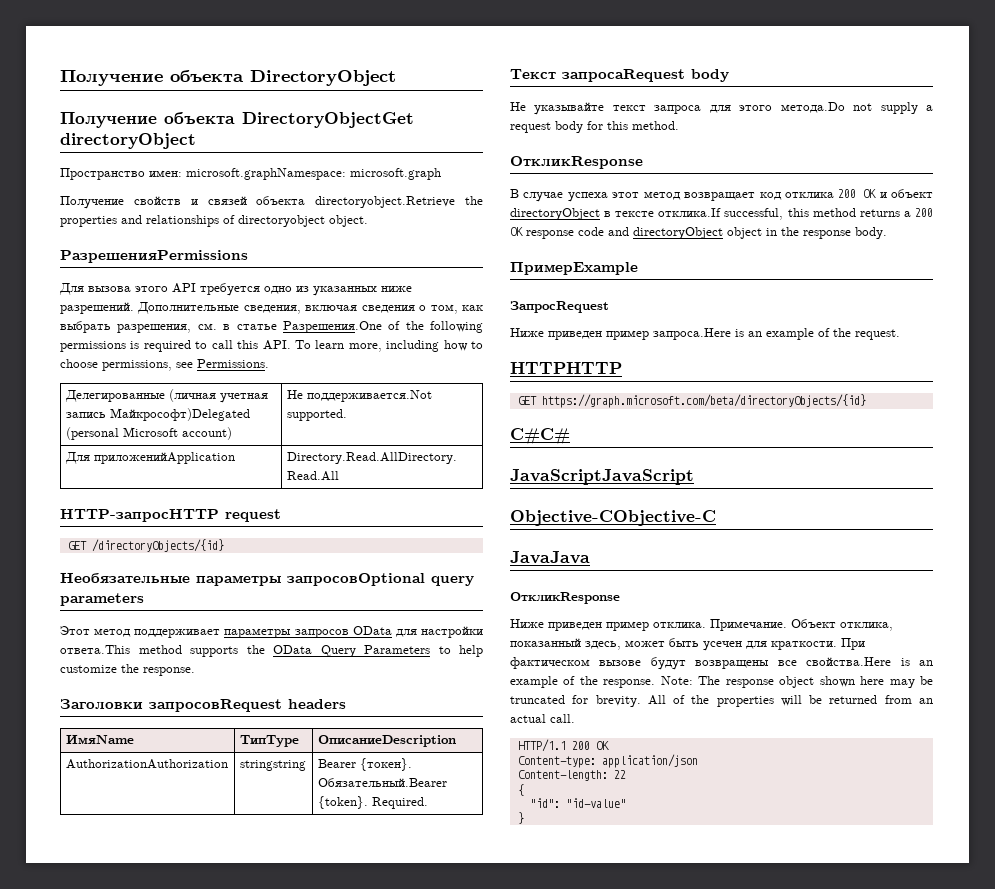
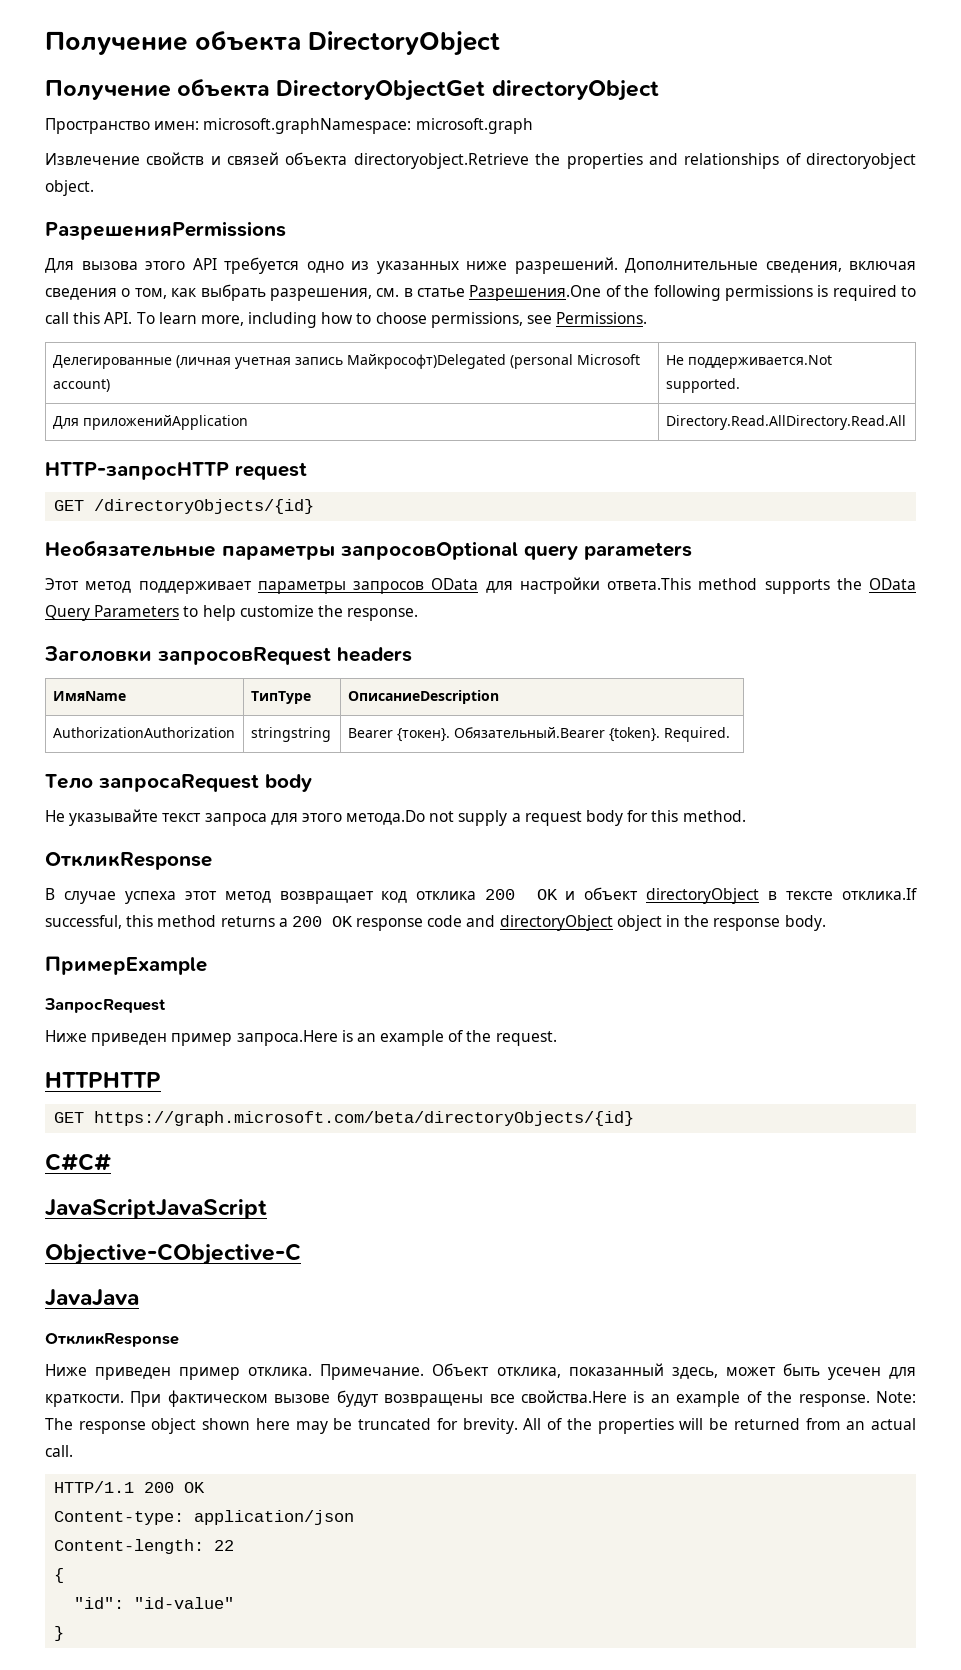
[60,196,124,209] Получение -> [45,153,140,165] Извлечение
[510,69,556,80] Текст -> [45,774,93,789] Тело

